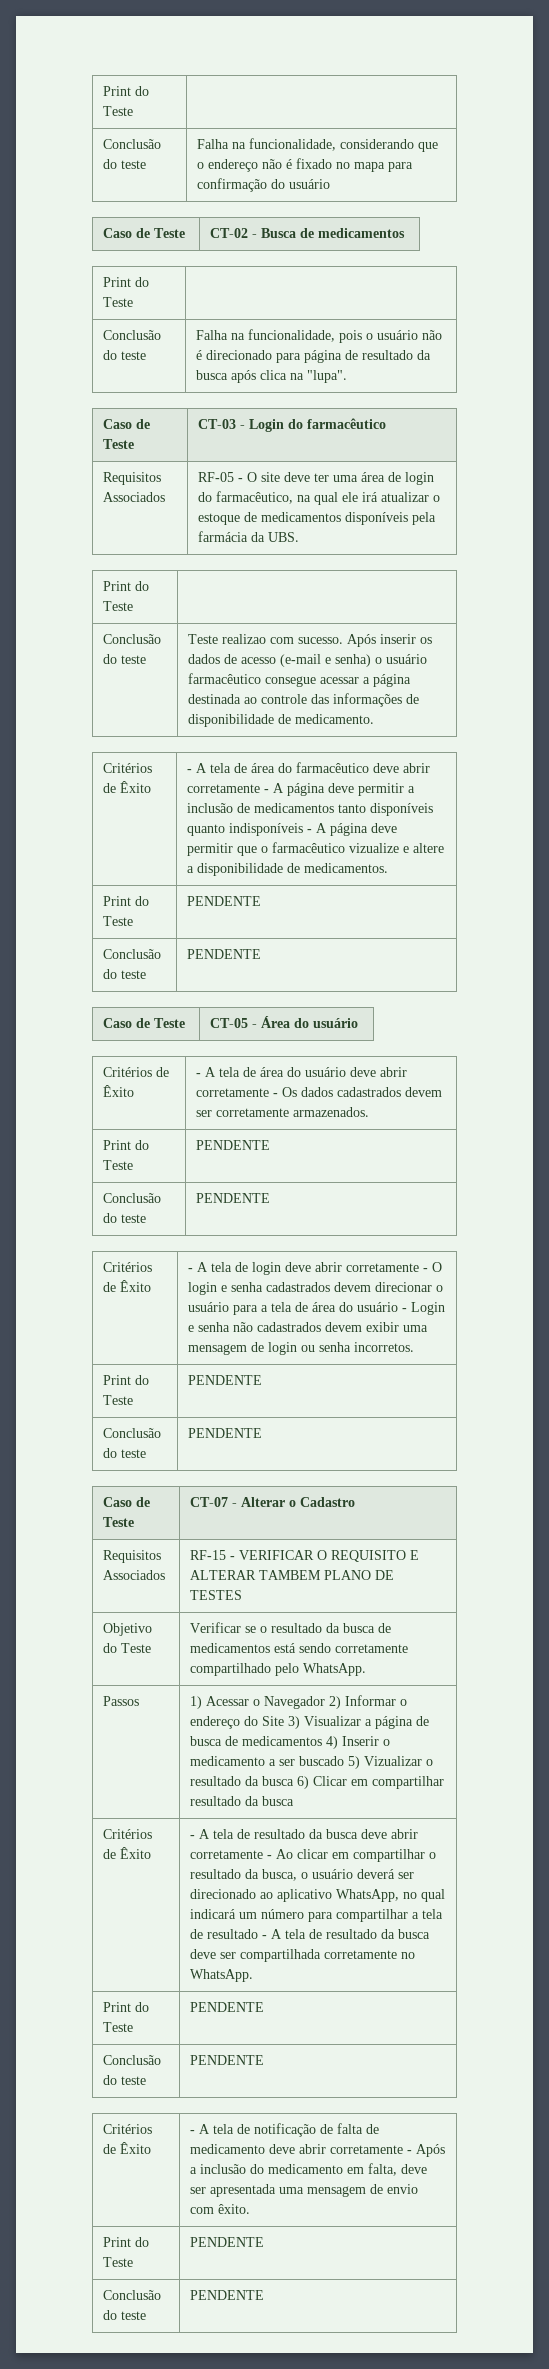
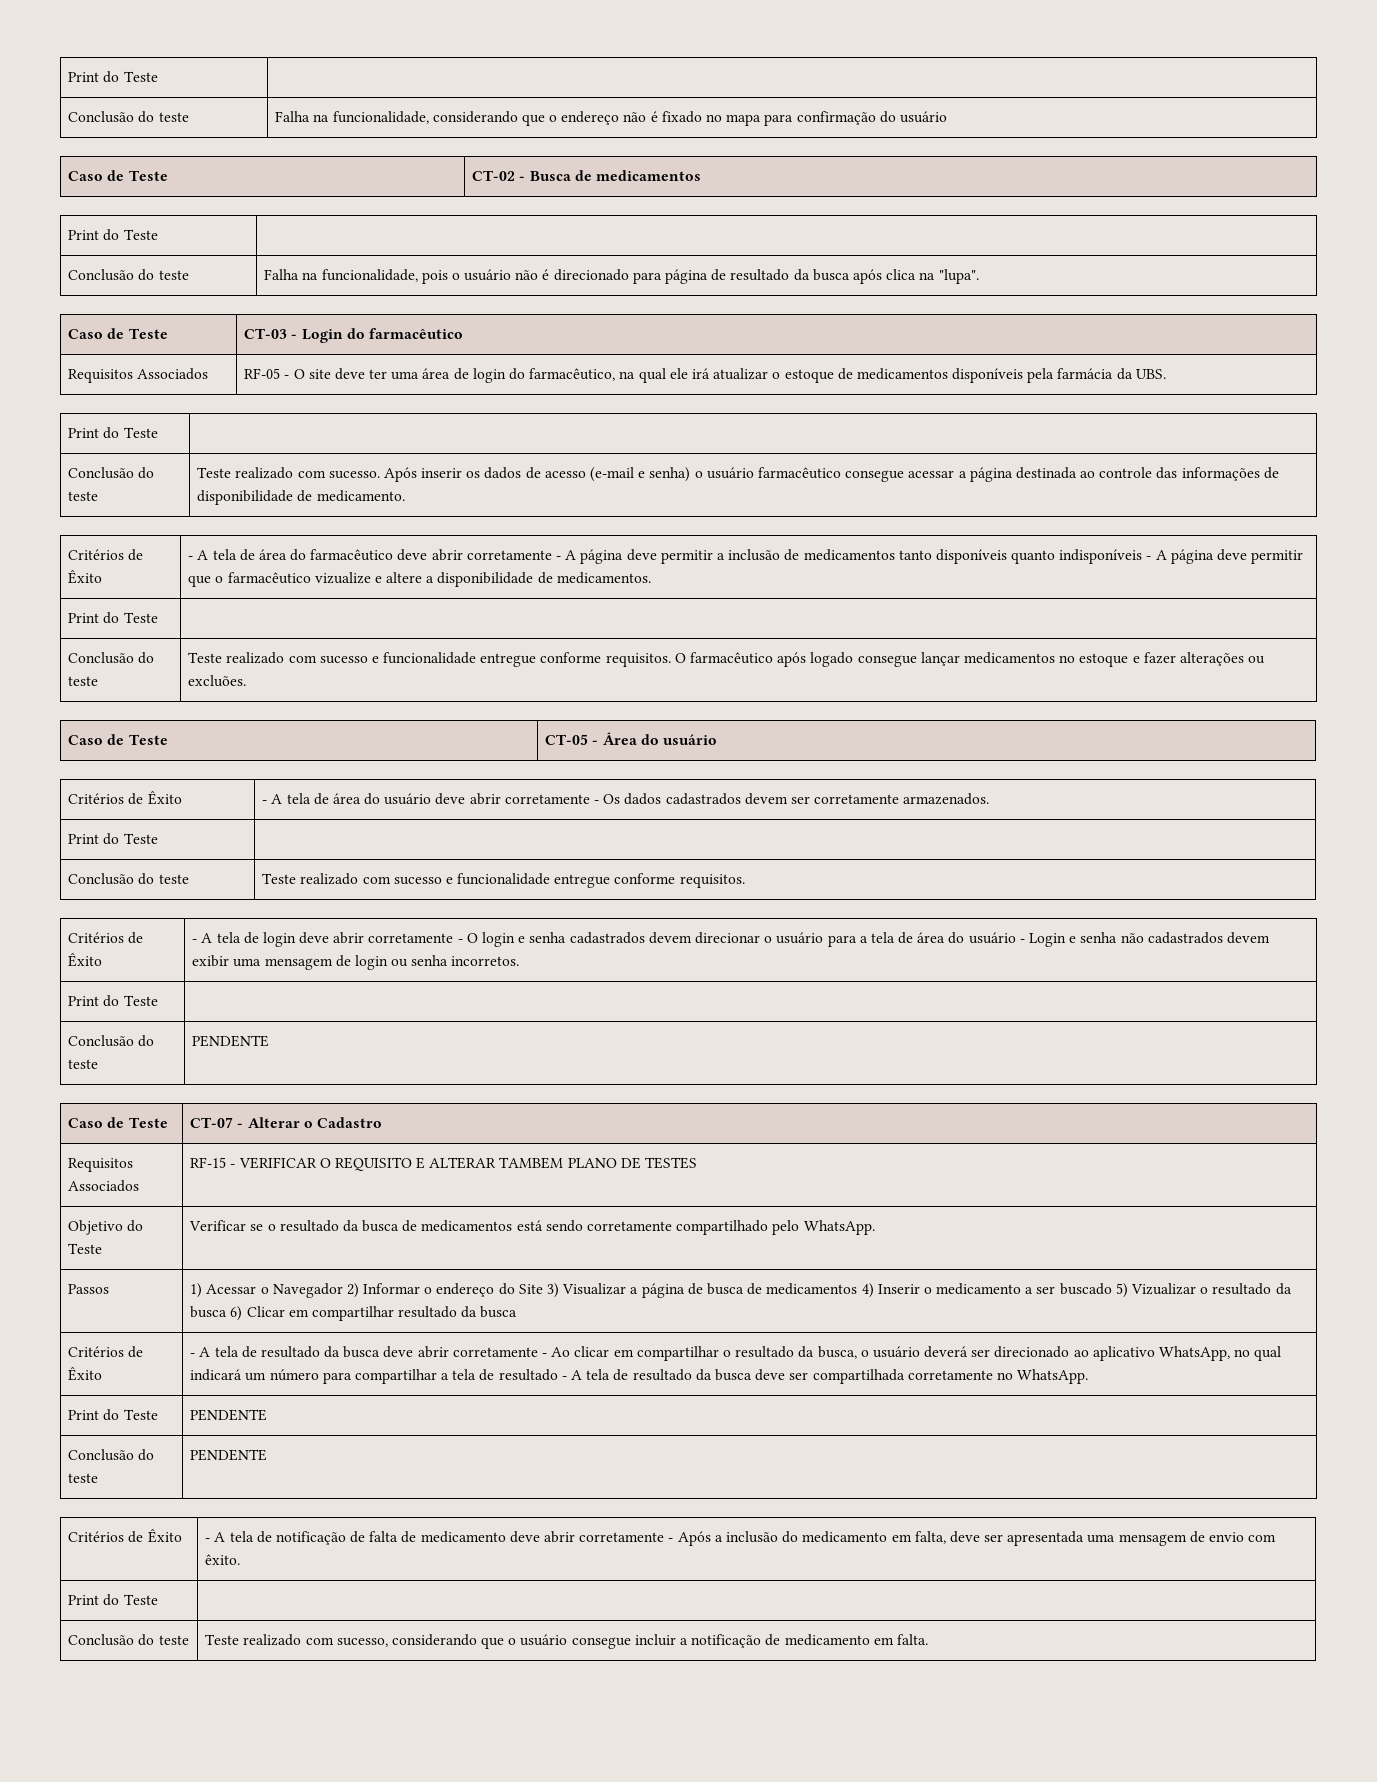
[222,634,267,644] realizao -> [235,467,294,479] realizado
[187,896,262,906] [103,949,162,959] [103,969,147,979] [187,949,262,959] PENDENTE // Conclusão do teste | PENDENTE -> [68,652,155,664] [68,676,99,686] [188,652,1266,667] [188,675,247,687] // Conclusão do teste | Teste realizado com sucesso e funcionalidade entregue conforme requisitos. O farmacêutico após logado consegue lançar medicamentos no estoque e fazer alterações ou excluões.
[196,1140,271,1150] [103,1193,162,1203] [103,1213,147,1223] [196,1193,271,1203] PENDENTE // Conclusão do teste | PENDENTE -> [68,873,189,885] [262,873,745,888] // Conclusão do teste | Teste realizado com sucesso e funcionalidade entregue conforme requisitos.
[188,1375,263,1385] PENDENTE -> (158, 1000) none
[190,2237,265,2247] [103,2290,162,2300] [103,2310,147,2320] [190,2290,265,2300] PENDENTE // Conclusão do teste | PENDENTE -> [68,1634,189,1646] [205,1634,928,1649] // Conclusão do teste | Teste realizado com sucesso, considerando que o usuário consegue incluir a notificação de medicamento em falta.

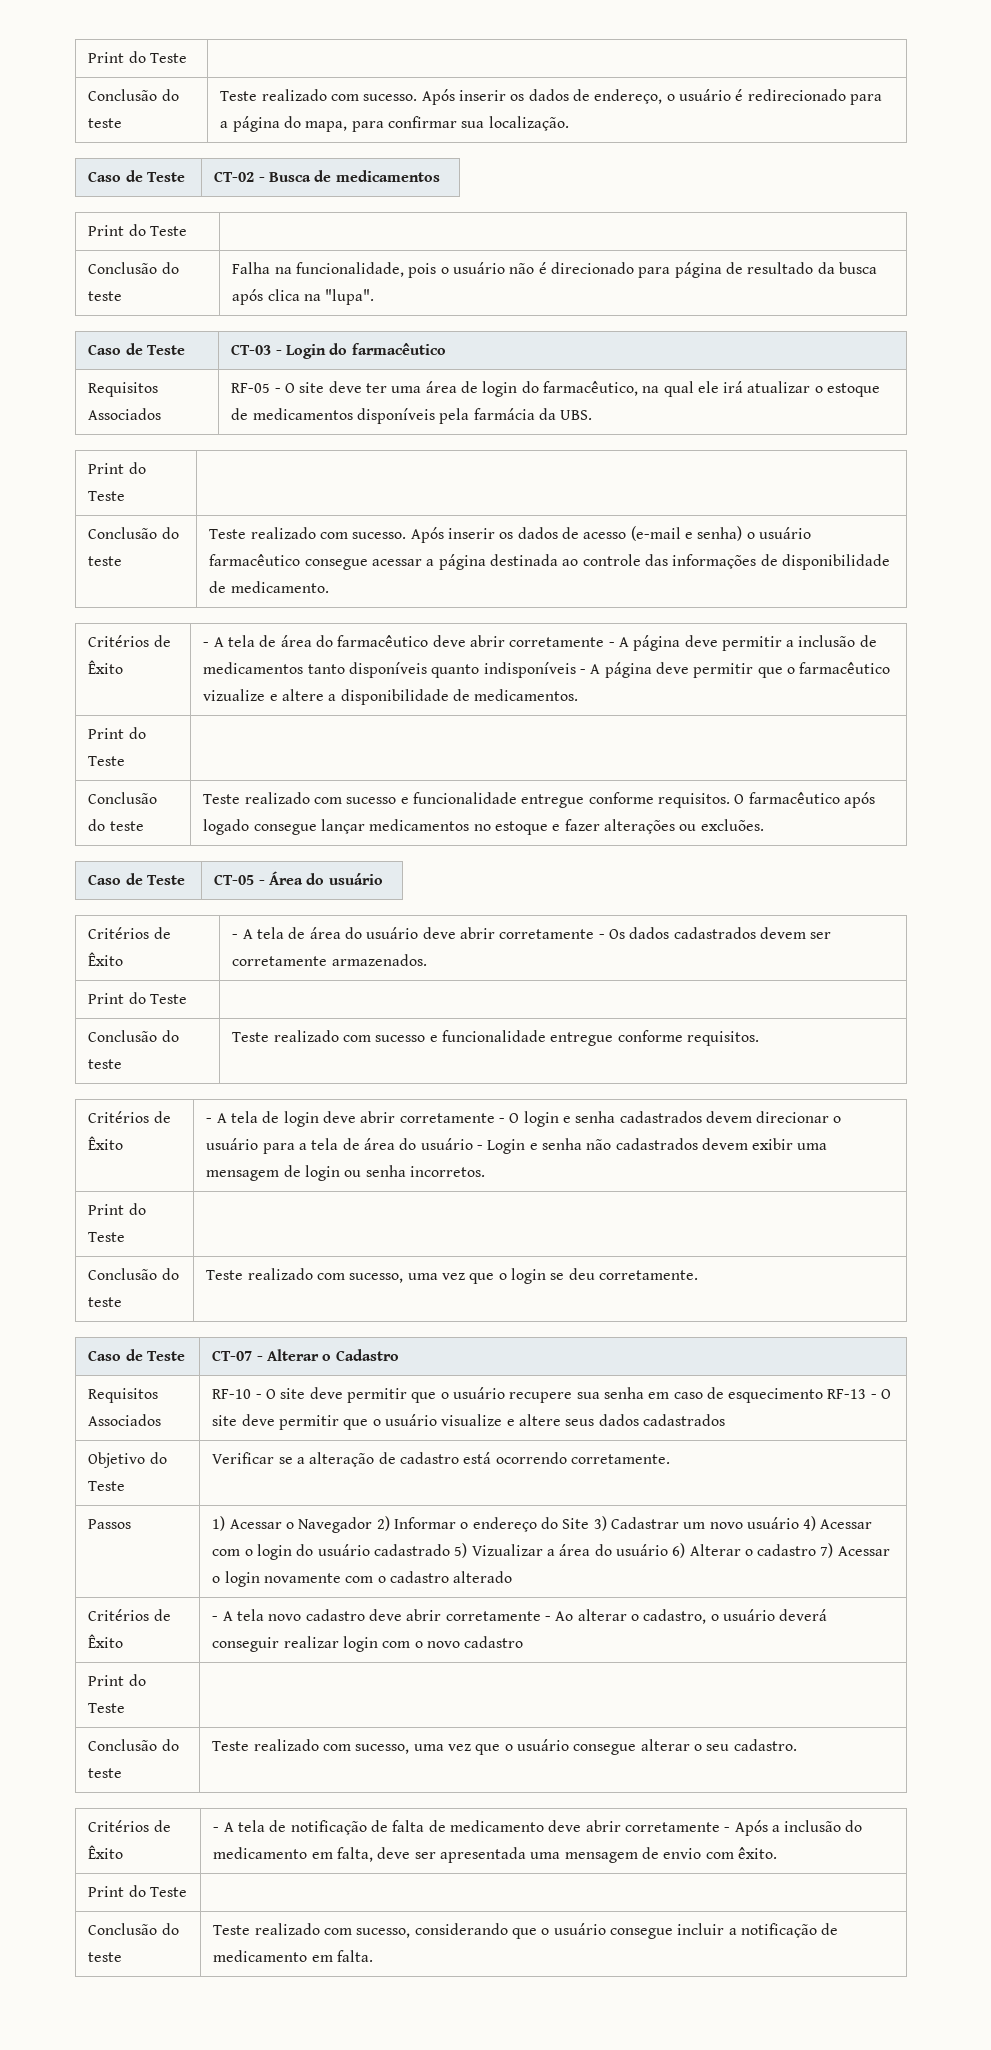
[68,71,158,83] [68,111,189,123] [275,111,947,126] Print do Teste | // Conclusão do teste | Falha na funcionalidade, considerando que o endereço não é fixado no mapa para confirmação do usuário -> [88,51,187,63] [88,89,179,101] [88,118,123,128] [220,89,882,105] [220,116,569,132] Print do Teste | // Conclusão do teste | Teste realizado com sucesso. Após inserir os dados de endereço, o usuário é redirecionado para a página do mapa, para confirmar sua localização.
[192,1035,270,1047] PENDENTE -> [206,1268,698,1284] Teste realizado com sucesso, uma vez que o login se deu corretamente.
[190,1157,698,1171] RF-15 - VERIFICAR O REQUISITO E ALTERAR TAMBEM PLANO DE TESTES -> [212,1387,892,1403] [212,1414,725,1430] RF-10 - O site deve permitir que o usuário recupere sua senha em caso de esquecimento RF-13 - O site deve permitir que o usuário visualize e altere seus dados cadastrados
[267,1220,875,1235] o resultado da busca de medicamentos está sendo corretamente compartilhado pelo WhatsApp. -> [296,1452,670,1467] a alteração de cadastro está ocorrendo corretamente.
[562,1283,1292,1298] [190,1306,518,1321] [68,1346,144,1358] [68,1367,103,1381] [190,1346,381,1358] Visualizar a página de busca de medicamentos 4) Inserir o medicamento a ser buscado 5) Vizualizar o resultado da busca 6) Clicar em compartilhar resultado da busca // Critérios de Êxito | - A tela de resultado da busca -> [610,1516,873,1531] [212,1543,890,1560] [212,1571,513,1587] [88,1609,171,1621] [88,1634,124,1648] [212,1609,365,1621] Cadastrar um novo usuário 4) Acessar com o login do usuário cadastrado 5) Vizualizar a área do usuário 6) Alterar o cadastro 7) Acessar o login novamente com o cadastro alterado // Critérios de Êxito | - A tela novo cadastro
[574,1346,1282,1361] [190,1369,1089,1384] [68,1409,158,1421] [190,1409,268,1421] [68,1449,155,1461] [68,1473,99,1483] [190,1449,268,1461] clicar em compartilhar o resultado da busca, o usuário deverá ser direcionado ao aplicativo WhatsApp, no qual indicará um número para compartilhar a tela de resultado - A tela de resultado da busca deve ser compartilhada corretamente no WhatsApp. // Print do Teste | PENDENTE // Conclusão do teste | PENDENTE -> [577,1609,828,1624] [212,1636,524,1652] [88,1674,146,1686] [88,1703,126,1713] [88,1739,179,1751] [88,1768,123,1778] [212,1739,797,1755] alterar o cadastro, o usuário deverá conseguir realizar login com o novo cadastro // Print do Teste | // Conclusão do teste | Teste realizado com sucesso, uma vez que o usuário consegue alterar o seu cadastro.

